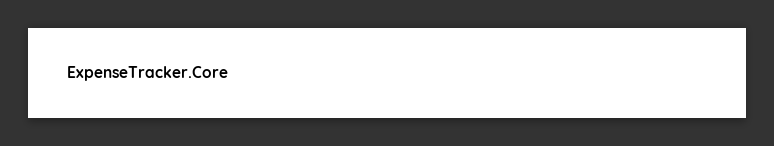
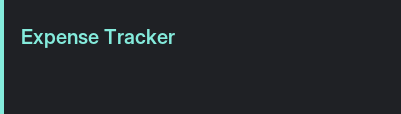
[67,66,228,81] ExpenseTracker.Core -> [21,29,176,48] Expense Tracker

